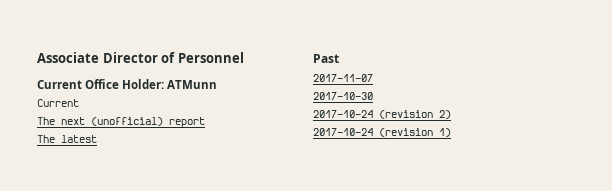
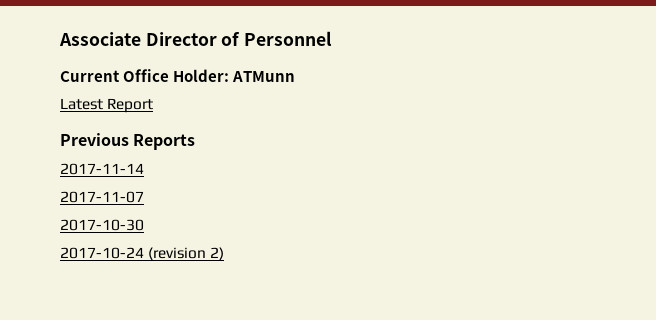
[37,99,79,107] [37,117,205,128] [37,135,97,143] [313,54,339,63] Current // The next (unofficial) report // The latest // Past -> [60,98,154,113] [60,133,196,150] [60,163,144,175] Latest Report // Previous Reports // 2017-11-14
[313,128,451,137] // 2017-10-24 (revision 1) -> (225, 253) none

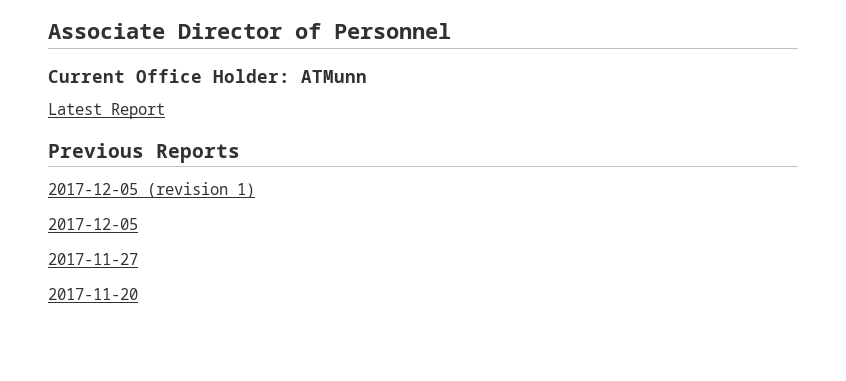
[60,163,144,175] [60,191,144,203] [60,219,144,231] [60,247,225,260] 2017-11-14 // 2017-11-07 // 2017-10-30 // 2017-10-24 (revision 2) -> [48,182,255,198] [48,218,138,230] [48,253,138,265] [48,288,138,300] 2017-12-05 (revision 1) // 2017-12-05 // 2017-11-27 // 2017-11-20

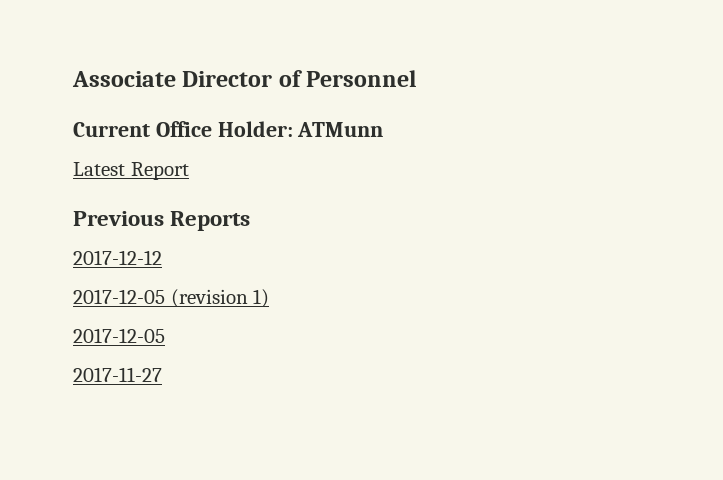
(240, 153) none -> [73,250,162,265] // 2017-12-12
[48,288,138,300] // 2017-11-20 -> (162, 374) none

